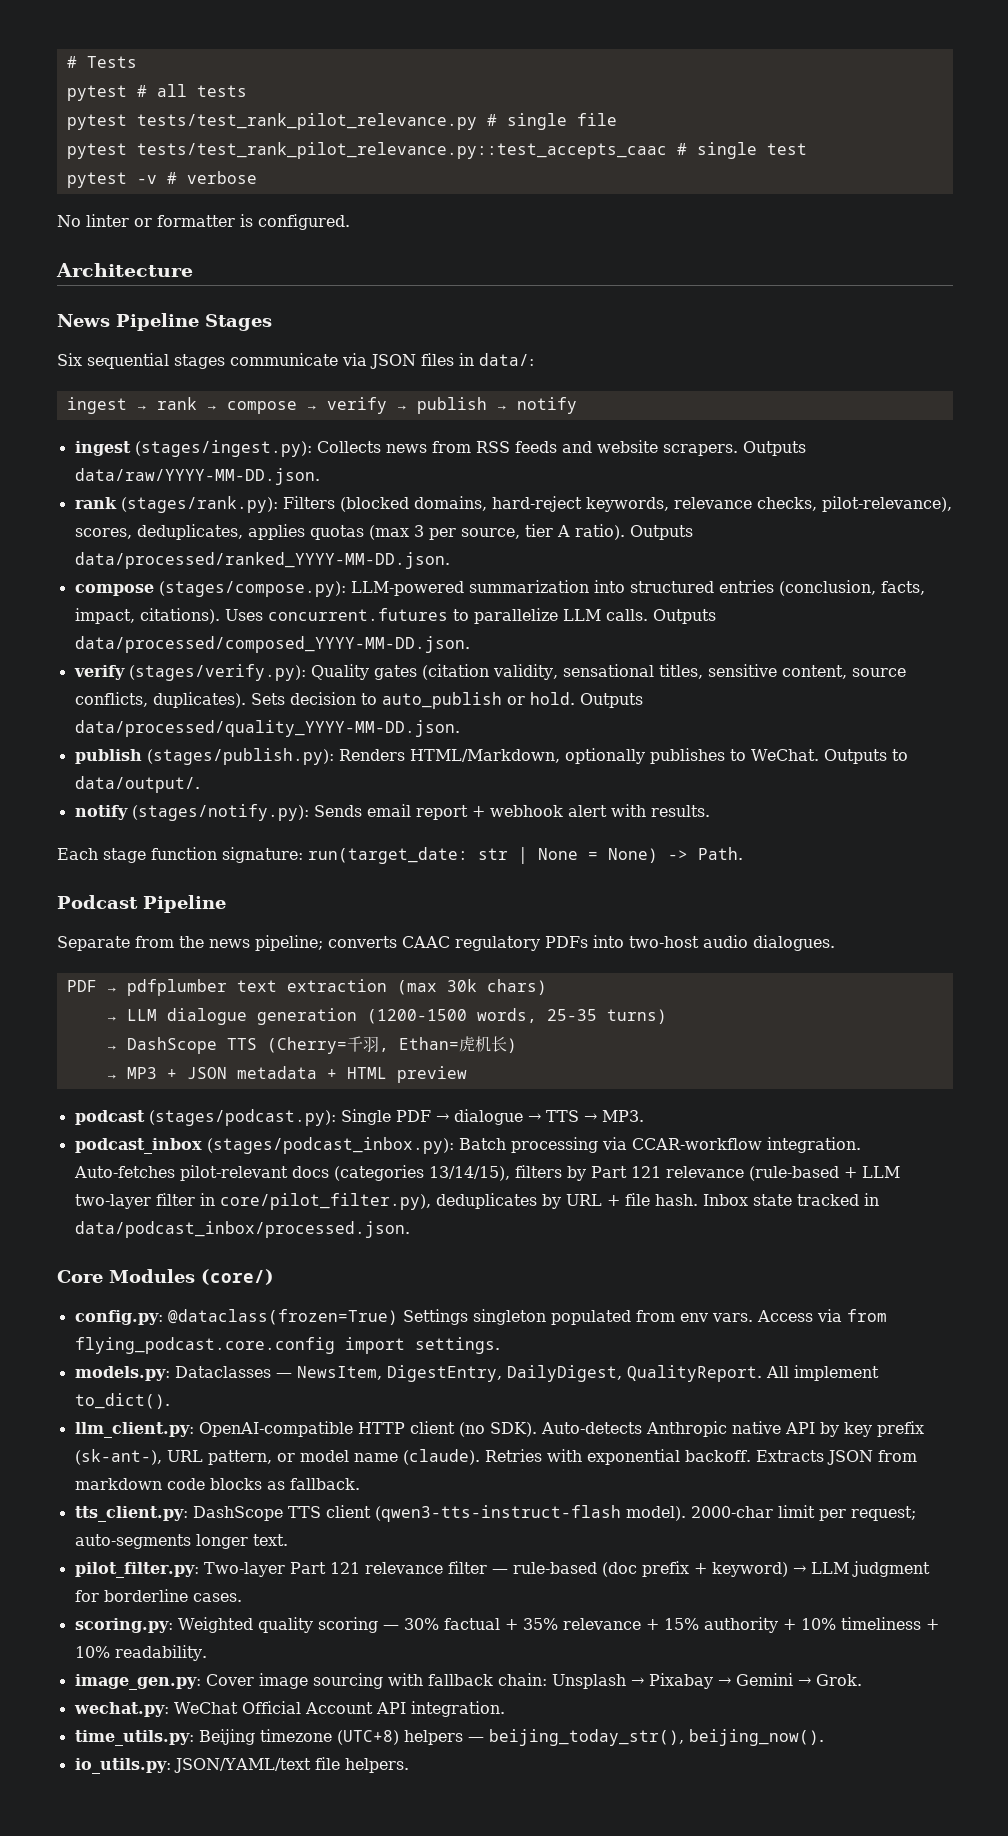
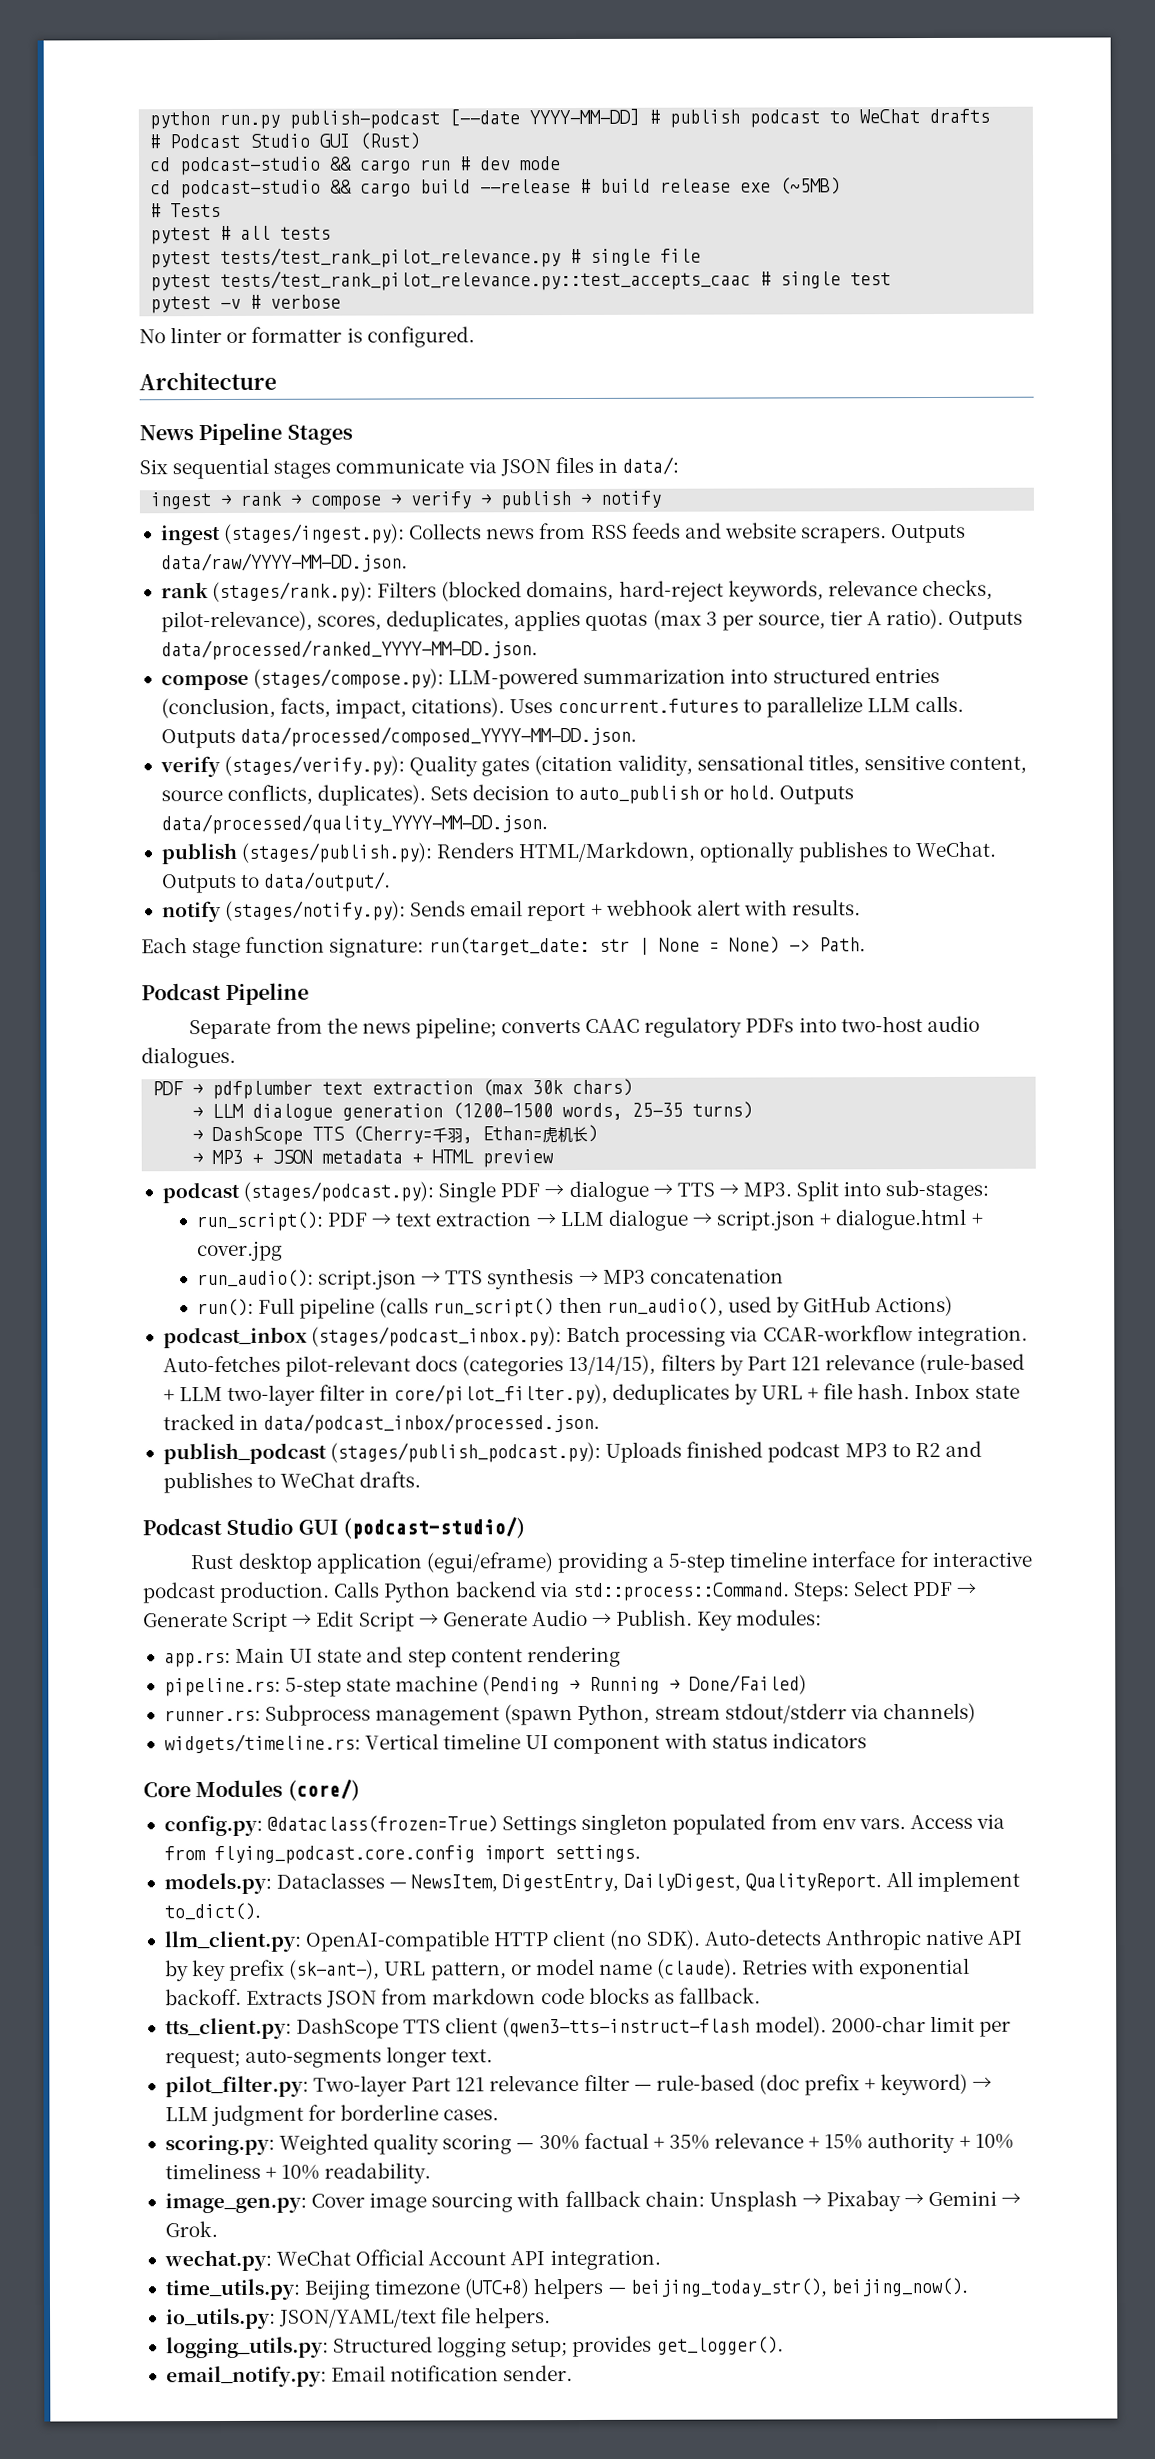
(66, 62) none -> [149,108,991,130] [149,132,421,150] [150,156,562,176] [150,177,842,199] python run.py publish-podcast [--date YYYY-MM-DD] # publish podcast to WeChat drafts // # Podcast Studio GUI (Rust) // cd podcast-studio && cargo run # dev mode // cd podcast-studio && cargo build --release # build release exe (~5MB) //
(644, 1116) none -> [796,1179,990,1202] [195,1208,983,1232] [196,1240,283,1262] [196,1268,784,1290] [196,1295,954,1319] Split into sub-stages: // run_script(): PDF → text extraction → LLM dialogue → script.json + dialogue.html + cover.jpg // run_audio(): script.json → TTS synthesis → MP3 concatenation // run(): Full pipeline (calls run_script() then run_audio(), used by GitHub Actions)
(410, 1229) none -> [162,1440,982,1465] [162,1471,422,1494] [142,1517,526,1539] [190,1551,1032,1574] [142,1580,978,1604] [143,1609,823,1632] [163,1645,621,1668] [163,1674,808,1697] [163,1702,976,1726] [163,1732,867,1755] // publish_podcast (stages/publish_podcast.py): Uploads finished podcast MP3 to R2 and publishes to WeChat drafts. // Podcast Studio GUI (podcast-studio/) // Rust desktop application (egui/eframe) providing a 5-step timeline interface for interactive podcast production. Calls Python backend via std::process::Command. Steps: Select PDF → Generate Script → Edit Script → Generate Audio → Publish. Key modules: // app.rs: Main UI state and step content rendering // pipeline.rs: 5-step state machine (Pending → Running → Done/Failed) // runner.rs: Subprocess management (spawn Python, stream stdout/stderr via channels) // widgets/timeline.rs: Vertical timeline UI component with status indicators
(409, 1765) none -> [165,2335,784,2359] [165,2365,574,2388] // logging_utils.py: Structured logging setup; provides get_logger(). // email_notify.py: Email notification sender.

